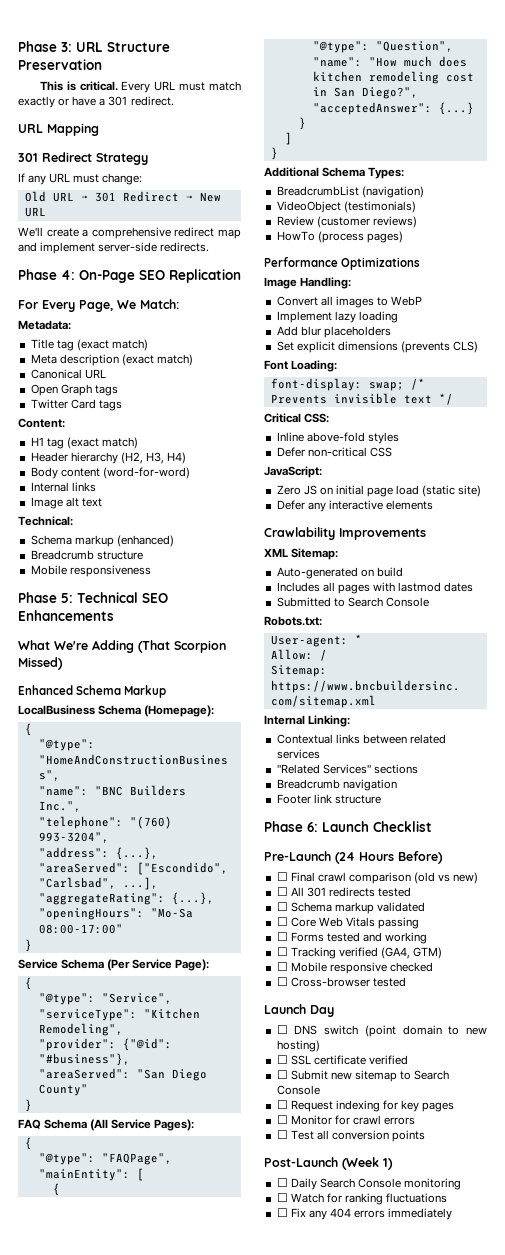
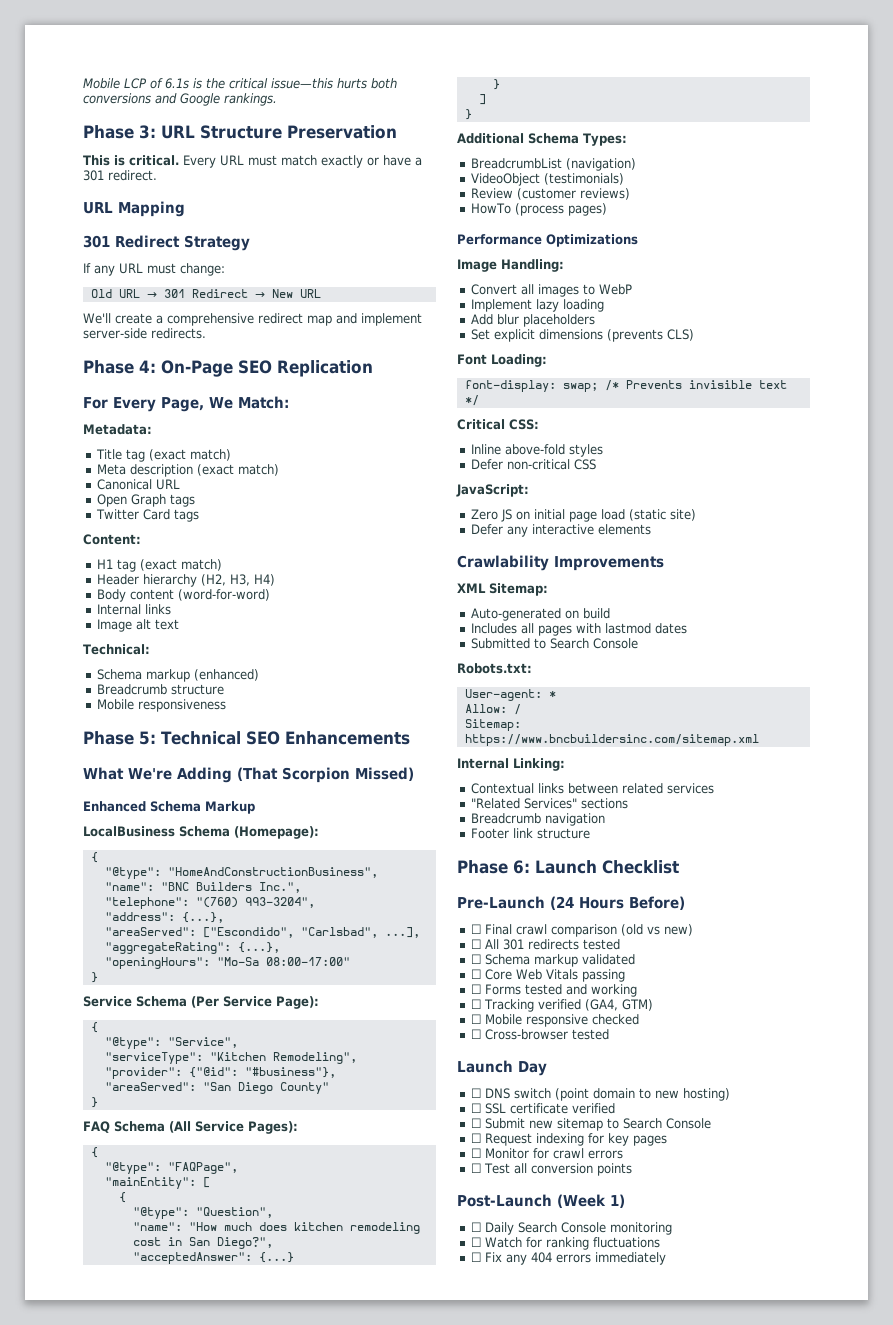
(18, 46) none -> [83,78,397,89] [83,93,277,106] Mobile LCP of 6.1s is the critical issue—this hurts both conversions and Google rankings. //

